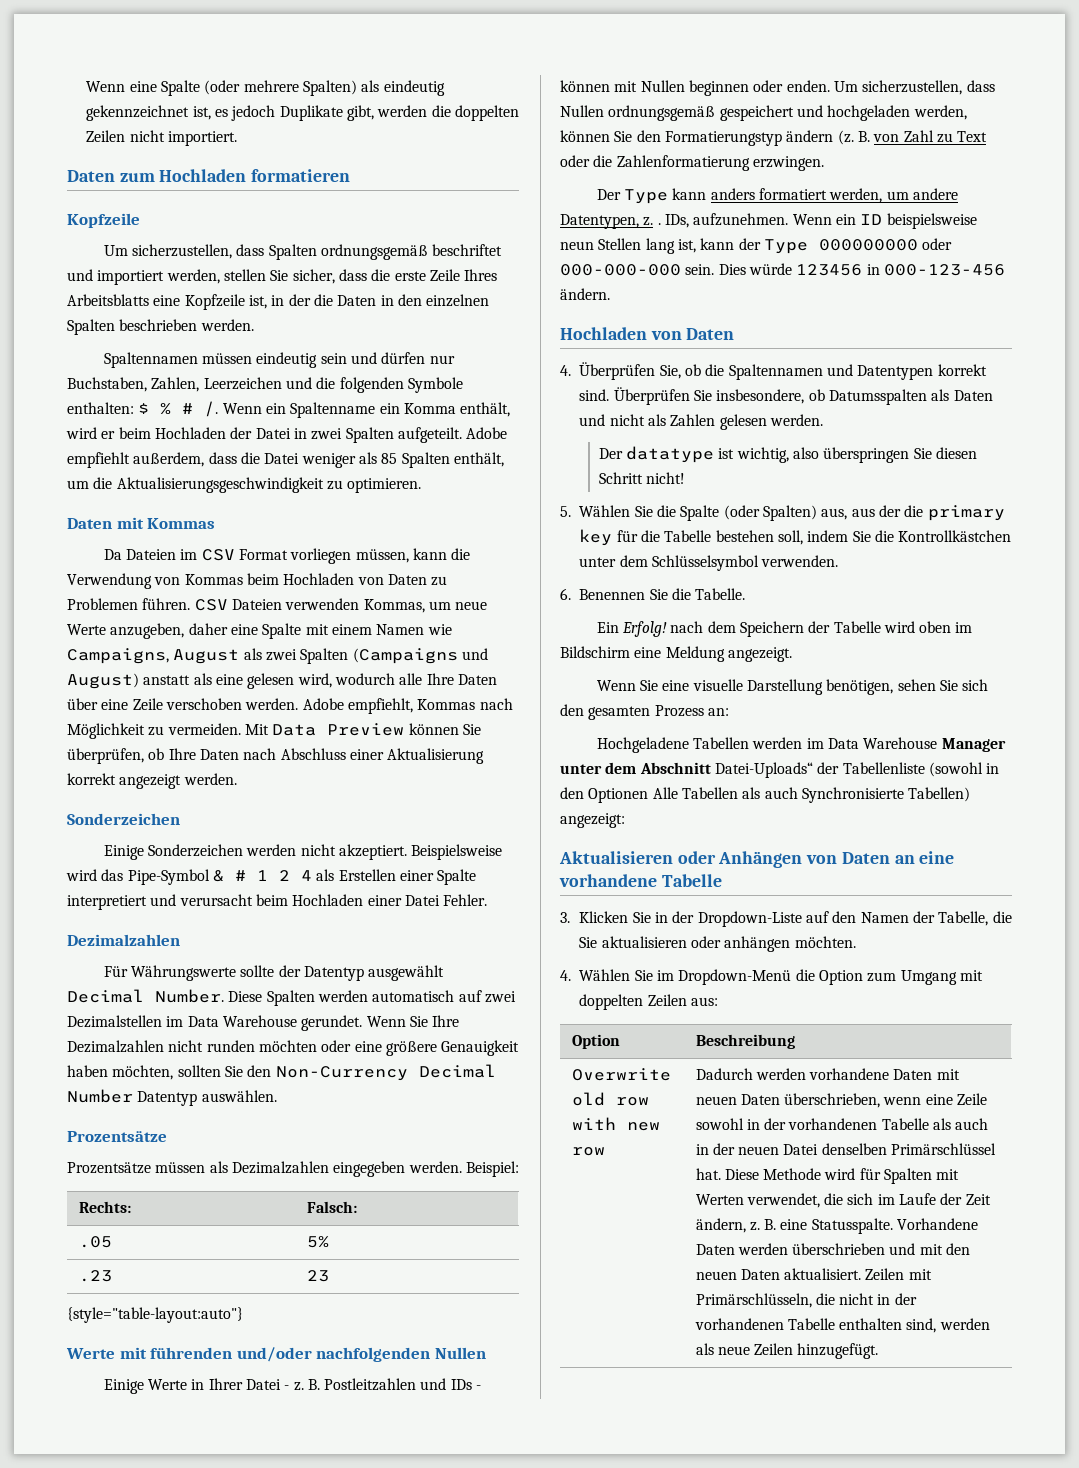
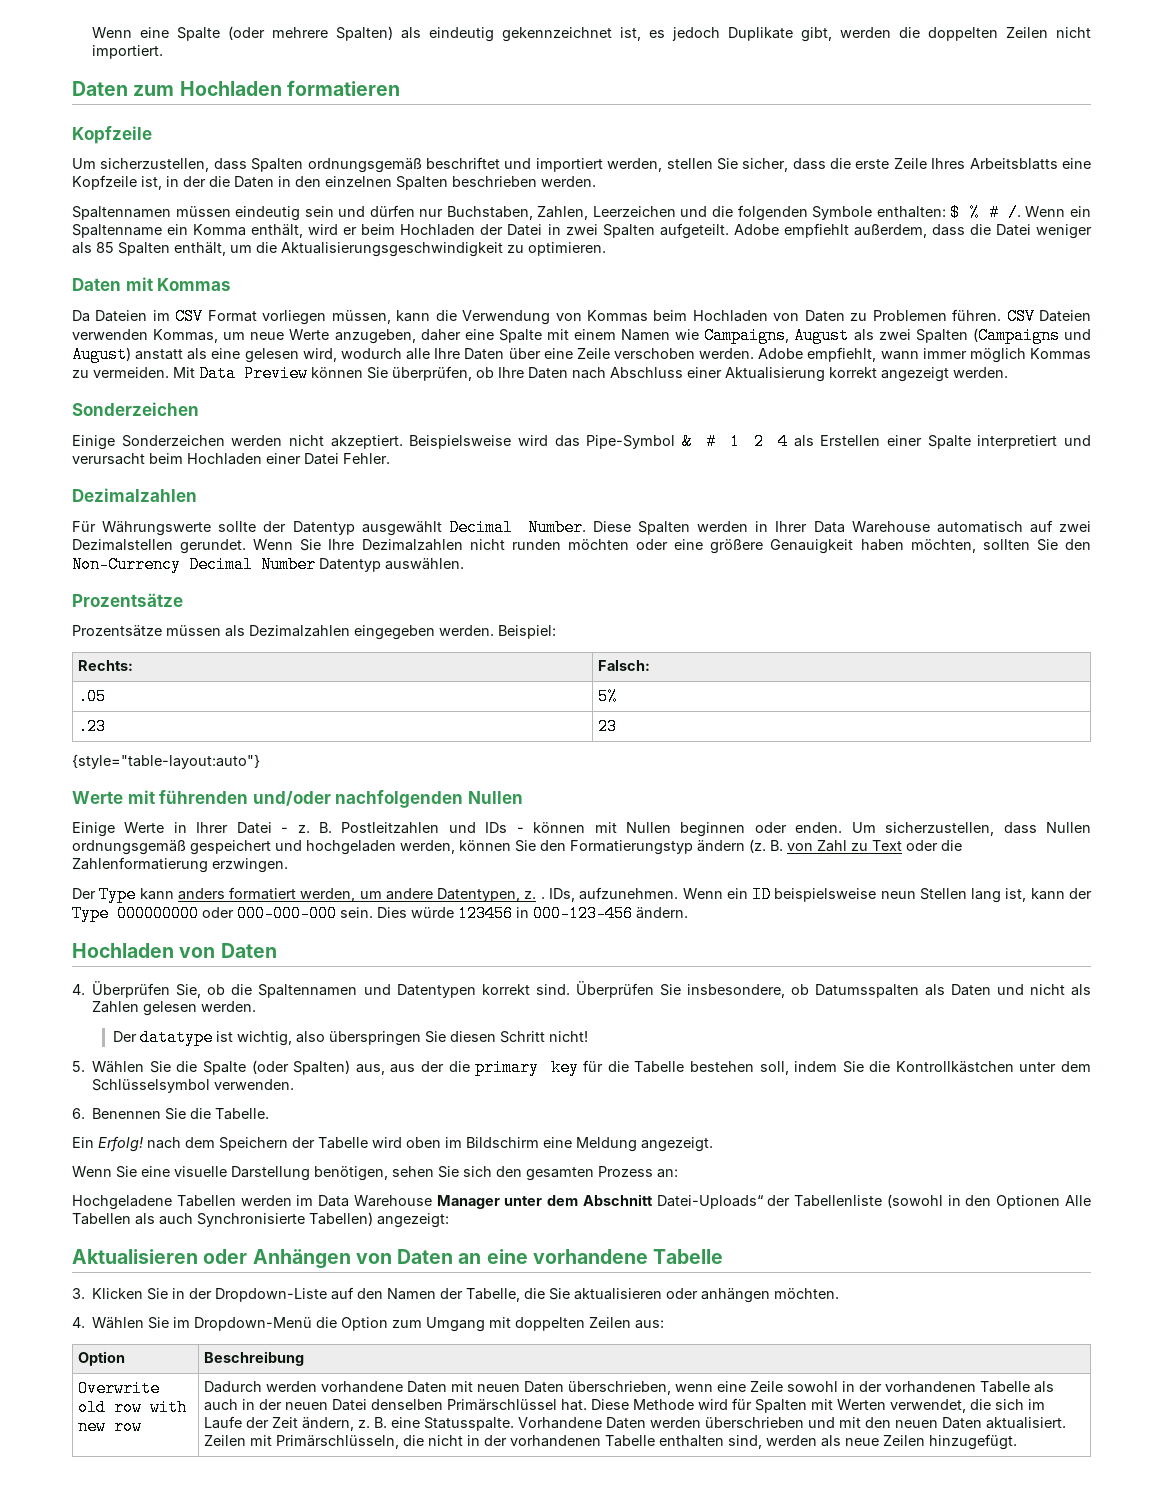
[417,698,513,710] [67,723,145,739] Kommas nach Möglichkeit -> [880,348,1091,363] wann immer möglich Kommas
(368, 996) none -> [755,521,930,533] in Ihrer Data Warehouse
[166,1015,297,1027] im Data Warehouse -> (173, 545) none

